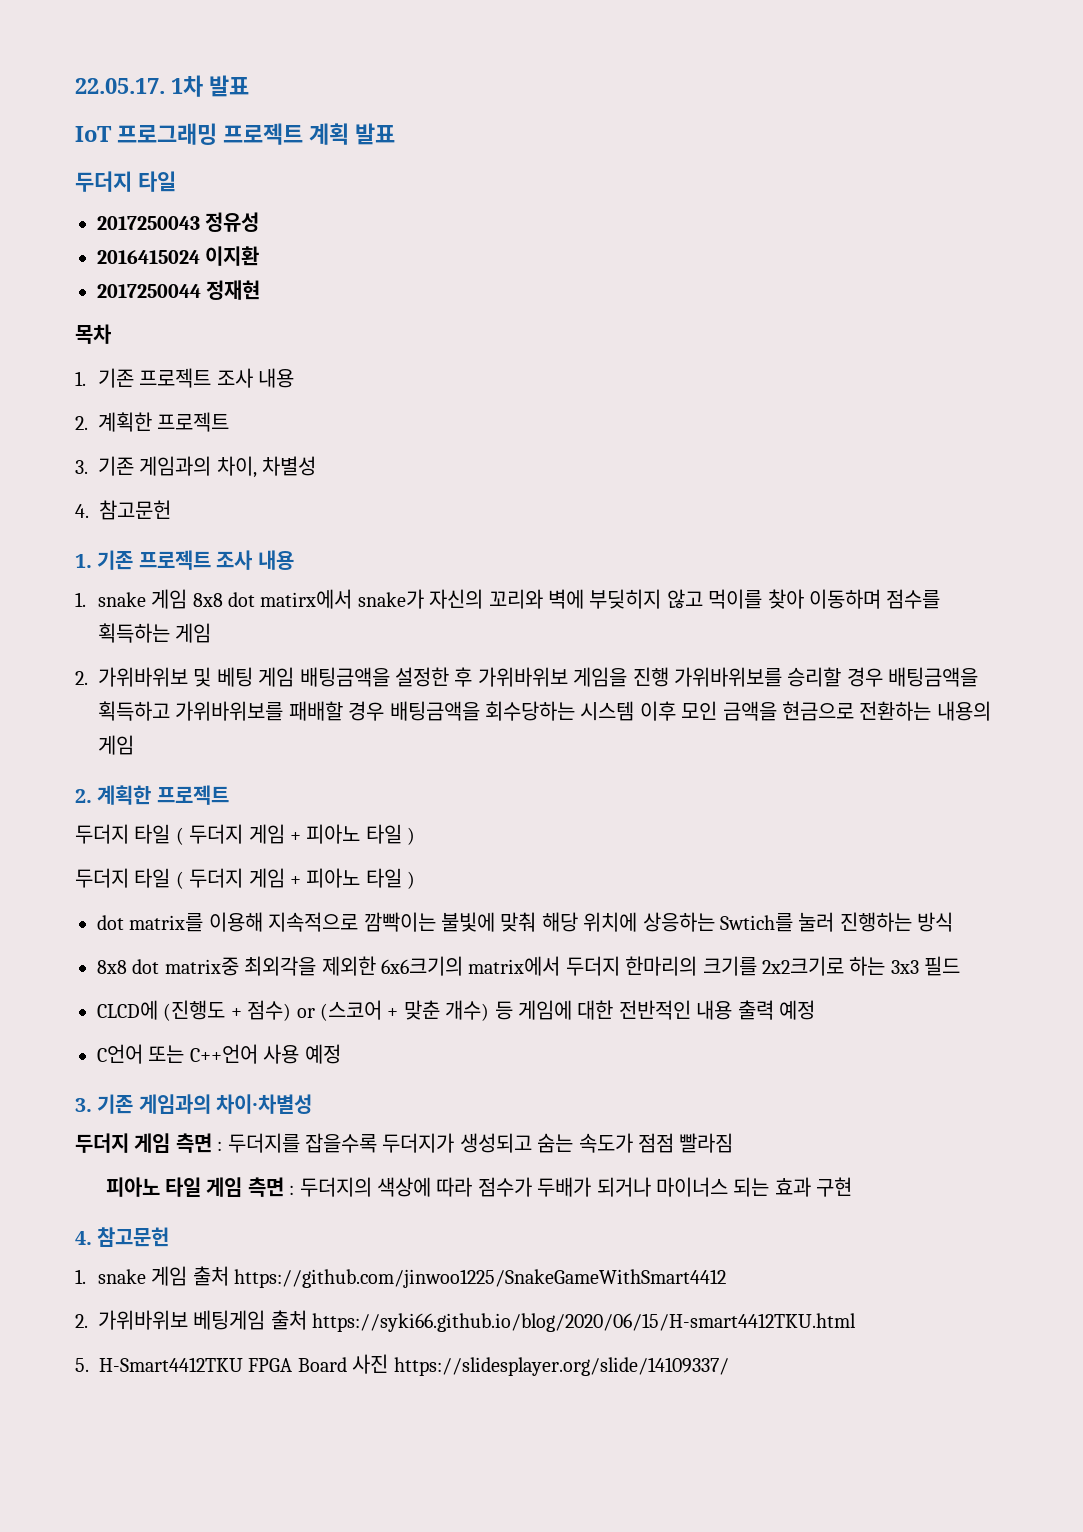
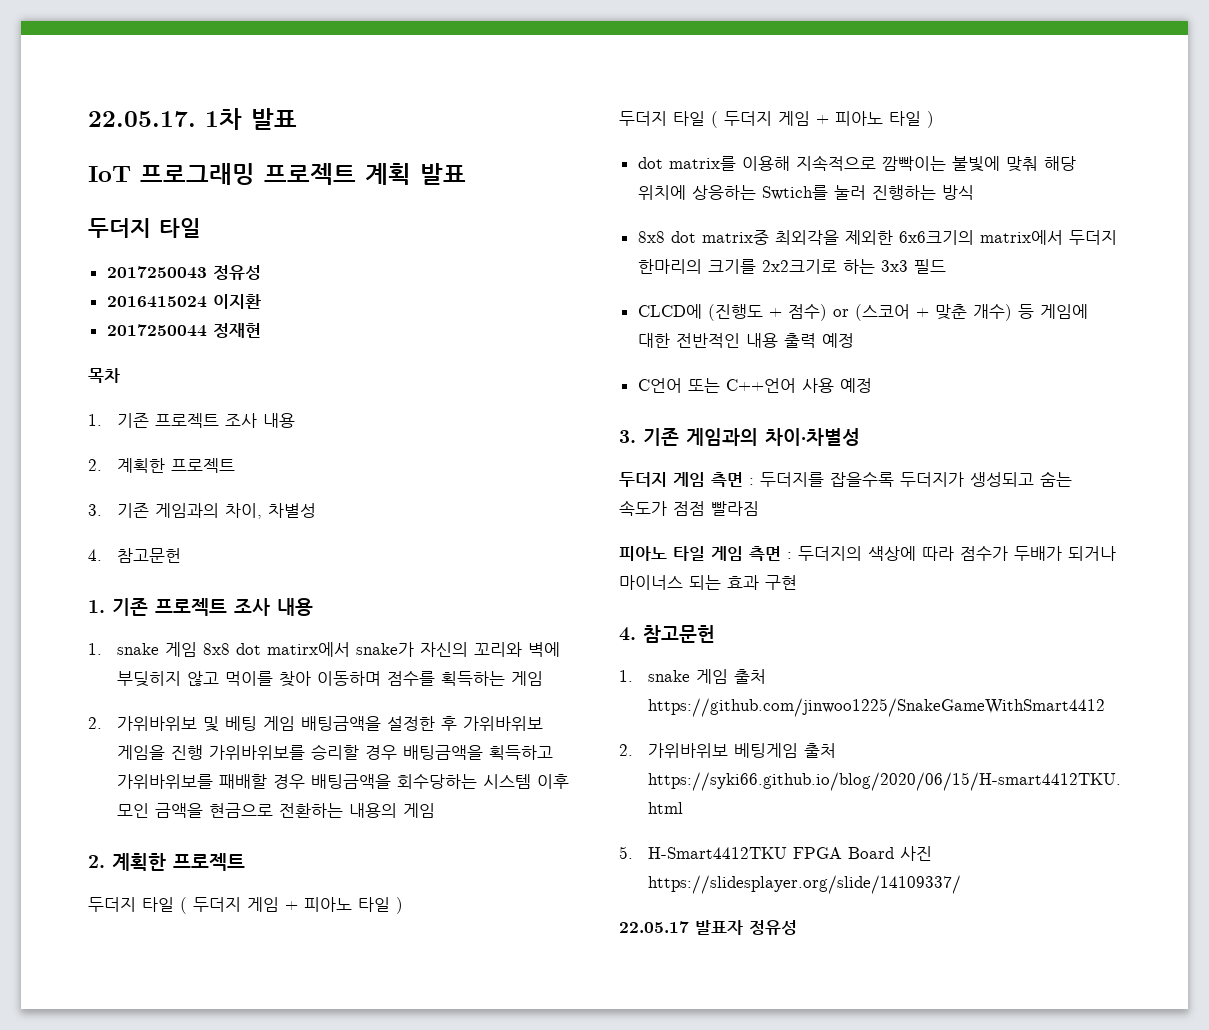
(729, 1366) none -> [619,920,797,935] // 22.05.17 발표자 정유성

